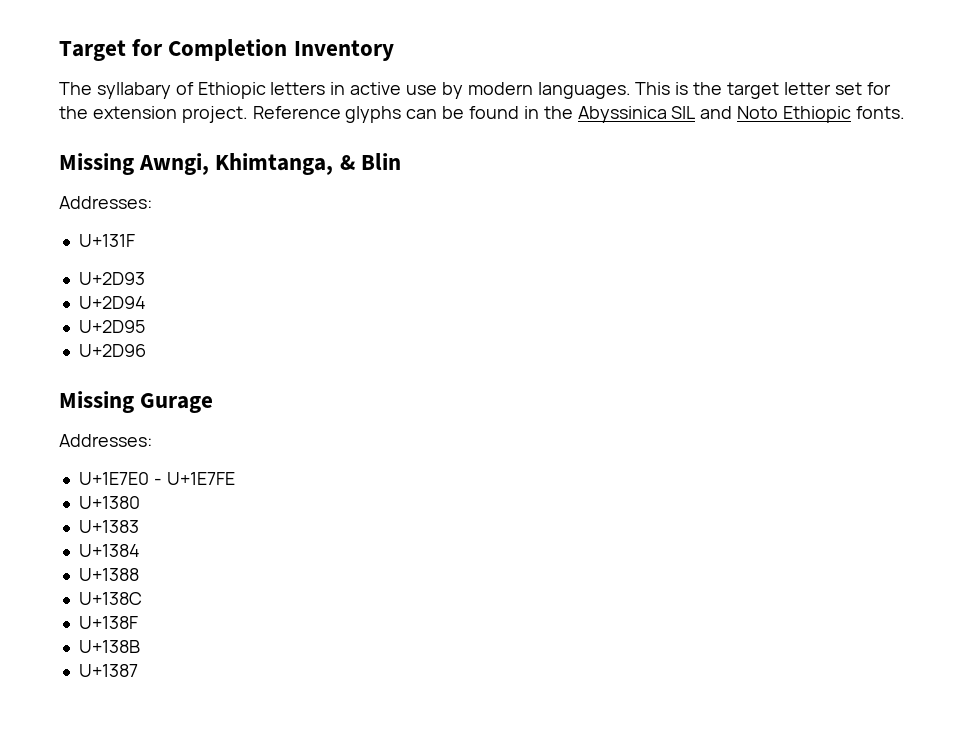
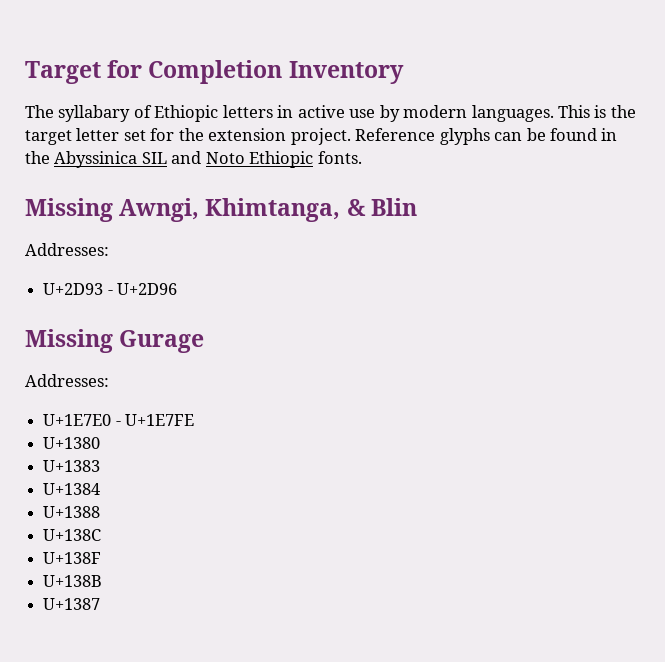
[78,234,135,247] // U+131F -> (109, 249) none
[78,296,146,309] [78,320,145,333] // U+2D94 // U+2D95 // -> [107,290,113,295] -

